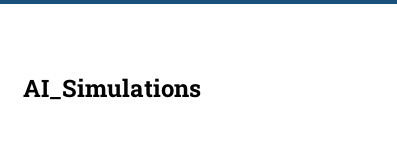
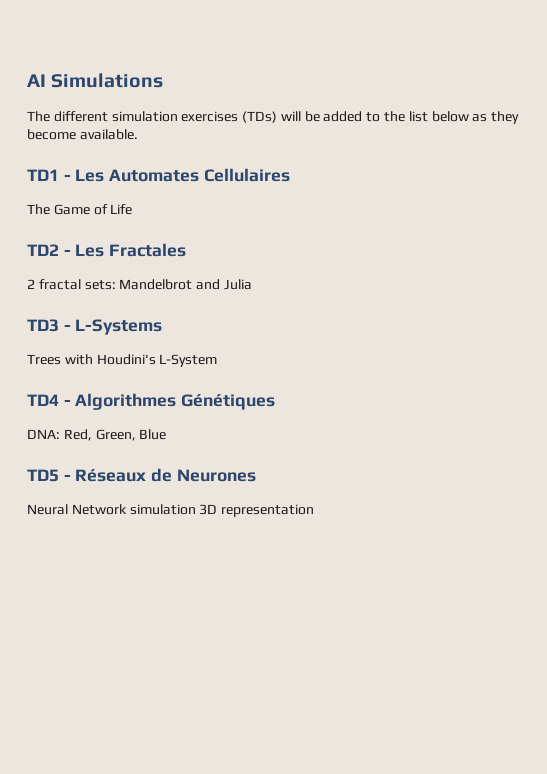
[23,78,201,100] AI_Simulations -> [27,73,164,88] [27,111,520,124] [27,129,138,140] [27,168,290,182] [27,204,133,215] [27,243,187,257] [27,279,252,290] [27,319,163,335] [27,354,218,367] [27,393,276,410] [27,429,167,441] [27,468,256,482] [27,504,315,517] AI Simulations // The different simulation exercises (TDs) will be added to the list below as they become available. // TD1 - Les Automates Cellulaires // The Game of Life // TD2 - Les Fractales // 2 fractal sets: Mandelbrot and Julia // TD3 - L-Systems // Trees with Houdini's L-System // TD4 - Algorithmes Génétiques // DNA: Red, Green, Blue // TD5 - Réseaux de Neurones // Neural Network simulation 3D representation

